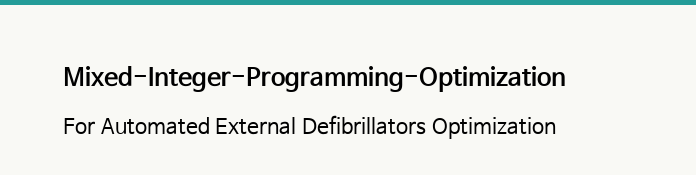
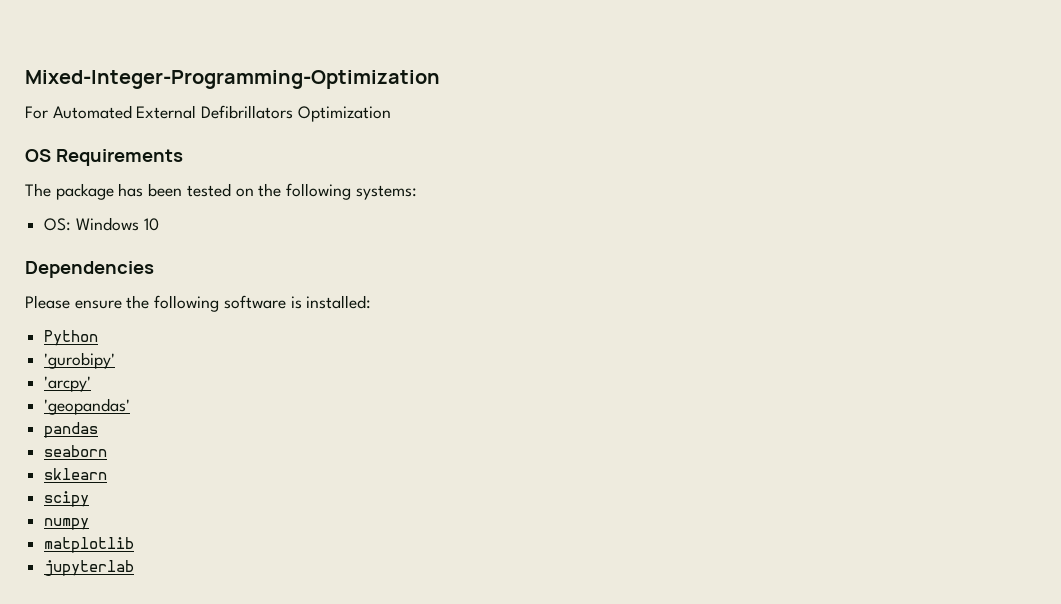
(556, 128) none -> [25,149,183,166] [25,183,417,200] [44,217,159,231] [25,261,154,278] [25,295,372,312] [44,330,99,346] [44,352,116,369] [44,376,92,392] [44,398,131,415] [44,422,99,438] [44,445,108,457] [44,468,108,480] [44,491,90,507] [44,518,90,530] [44,537,135,553] [44,560,135,576] // OS Requirements // The package has been tested on the following systems: // OS: Windows 10 // Dependencies // Please ensure the following software is installed: // Python // 'gurobipy' // 'arcpy' // 'geopandas' // pandas // seaborn // sklearn // scipy // numpy // matplotlib // jupyterlab

